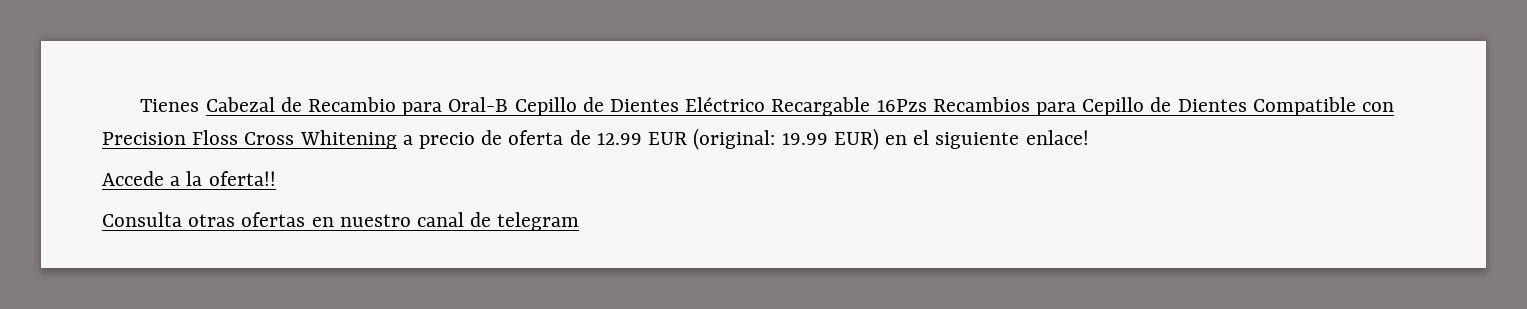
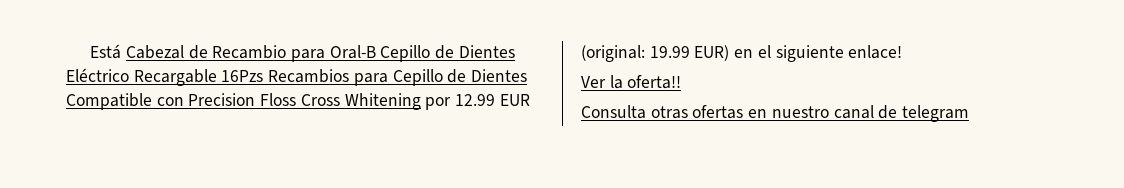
[140,99,200,112] Tienes -> [90,44,122,59] Está
[402,130,591,149] a precio de oferta de -> [425,97,452,110] por
[102,171,181,186] Accede a -> [581,76,606,88] Ver

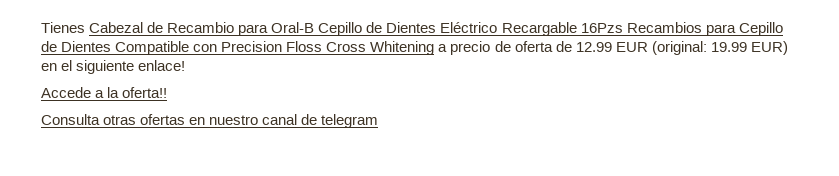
[90,44,122,59] Está -> [41,22,85,33] Tienes
[425,97,452,110] por -> [438,41,572,55] a precio de oferta de
[581,76,606,88] Ver -> [41,87,105,98] Accede a

